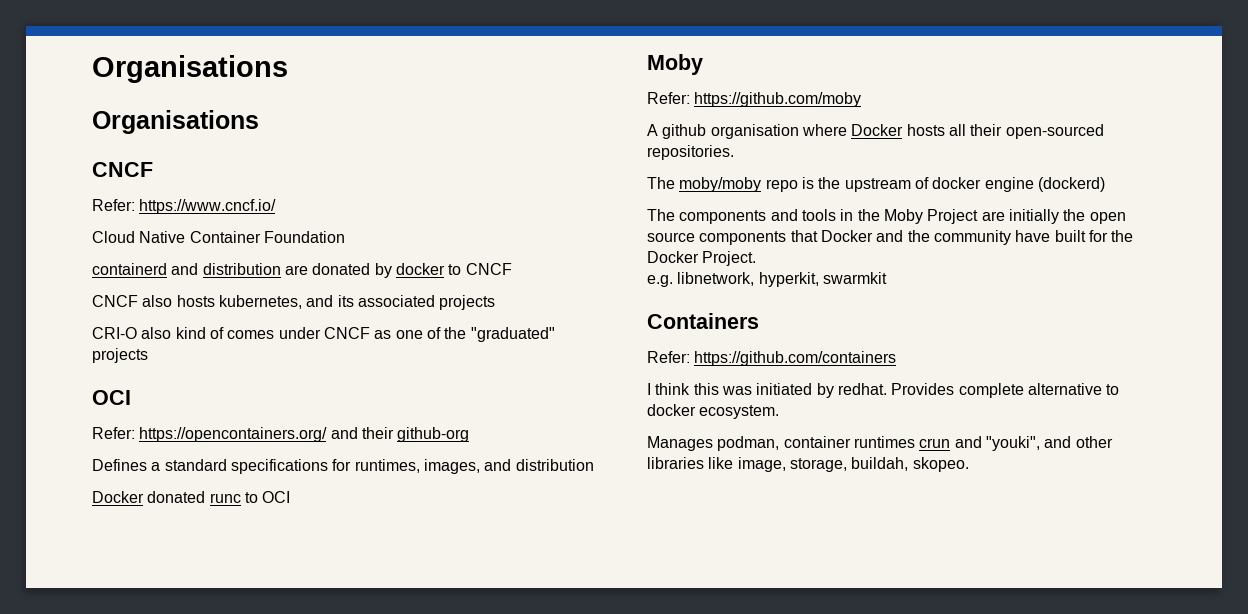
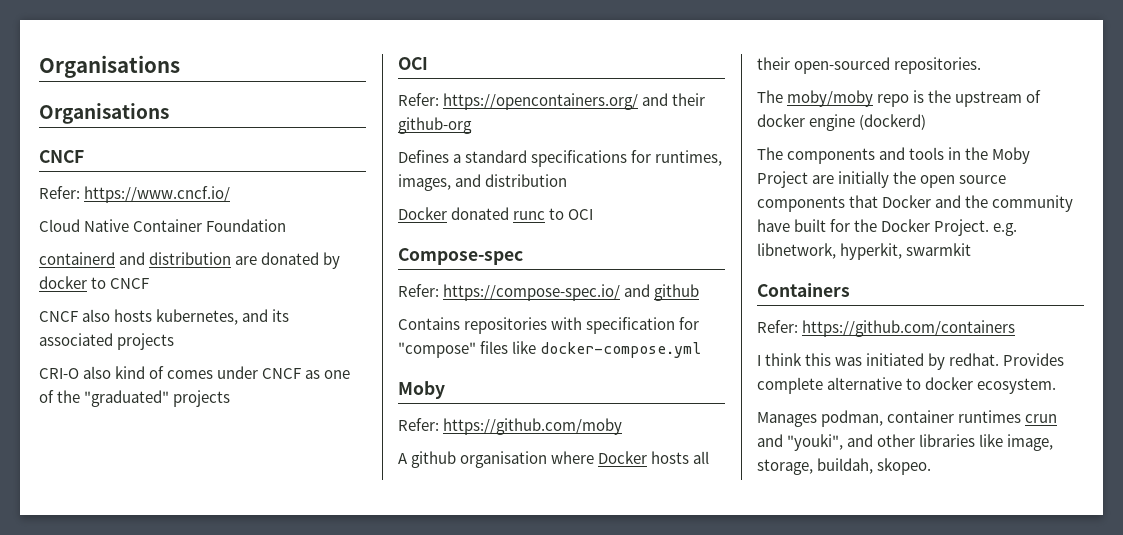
(291, 497) none -> [398,248,523,265] [398,284,700,301] [398,317,700,334] [398,341,702,358] // Compose-spec // Refer: https://compose-spec.io/ and github // Contains repositories with specification for "compose" files like docker-compose.yml
(757, 258) // -> (990, 227) none

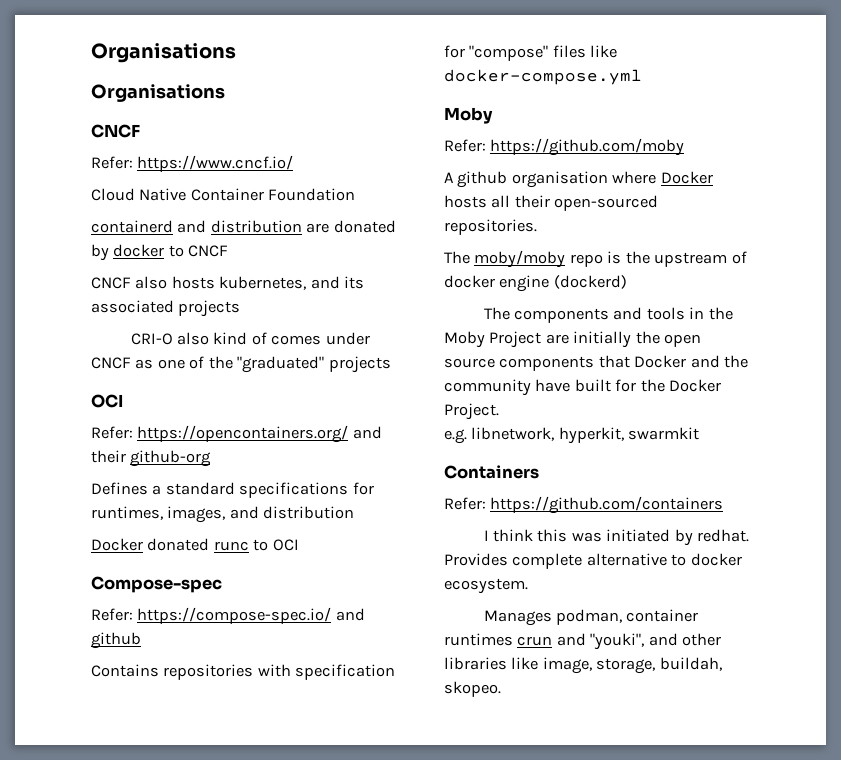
(990, 227) none -> (499, 411) //

